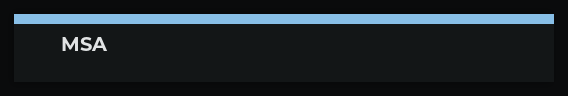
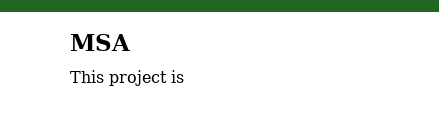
(108, 44) none -> [70,70,184,86] // This project is

